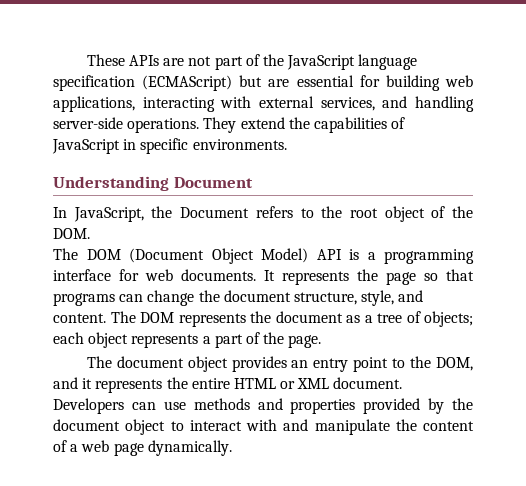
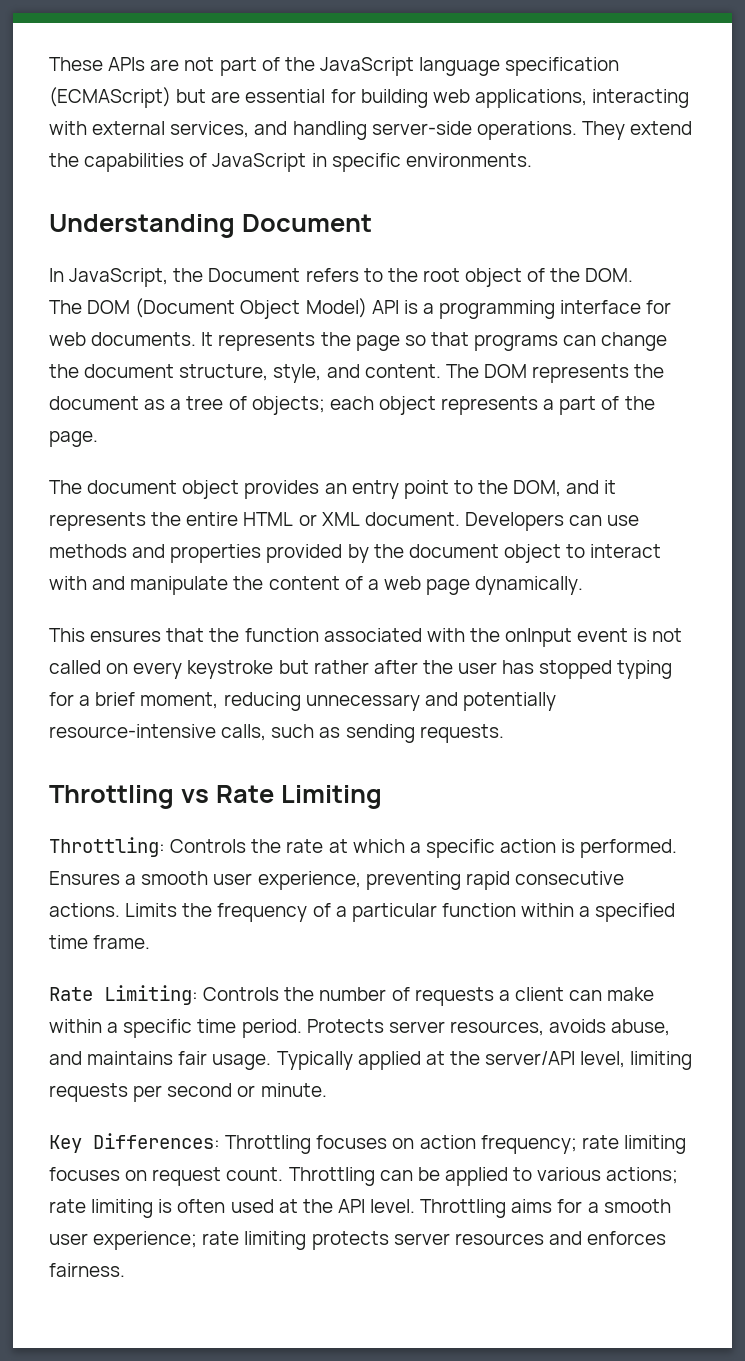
(232, 448) none -> [49,628,683,647] [49,660,673,679] [49,692,556,711] [49,724,504,743] [49,785,382,809] [49,837,678,858] [49,871,624,890] [49,903,676,922] [49,935,151,949] [49,985,655,1006] [49,1019,671,1038] [49,1051,693,1070] [49,1083,327,1102] [49,1133,686,1154] [49,1167,679,1186] [49,1199,671,1218] [49,1231,667,1250] [49,1263,125,1277] // This ensures that the function associated with the onInput event is not called on every keystroke but rather after the user has stopped typing for a brief moment, reducing unnecessary and potentially resource-intensive calls, such as sending requests. // Throttling vs Rate Limiting // Throttling: Controls the rate at which a specific action is performed. Ensures a smooth user experience, preventing rapid consecutive actions. Limits the frequency of a particular function within a specified time frame. // Rate Limiting: Controls the number of requests a client can make within a specific time period. Protects server resources, avoids abuse, and maintains fair usage. Typically applied at the server/API level, limiting requests per second or minute. // Key Differences: Throttling focuses on action frequency; rate limiting focuses on request count. Throttling can be applied to various actions; rate limiting is often used at the API level. Throttling aims for a smooth user experience; rate limiting protects server resources and enforces fairness.

